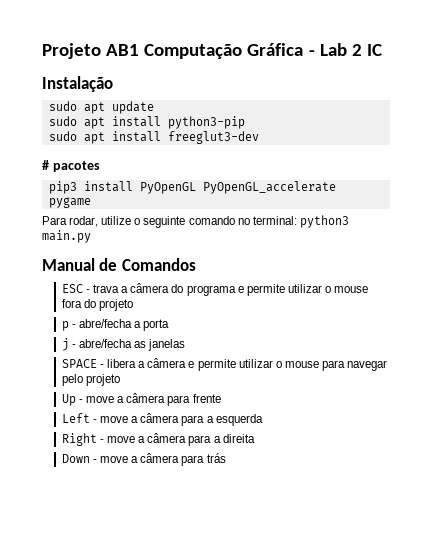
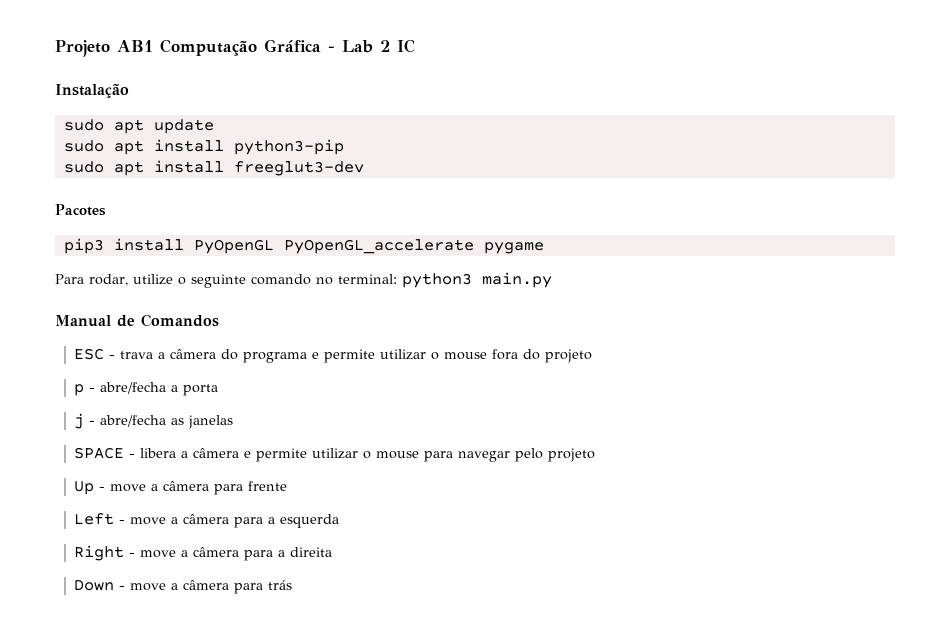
[42,160,100,172] # pacotes -> [55,204,106,216] Pacotes

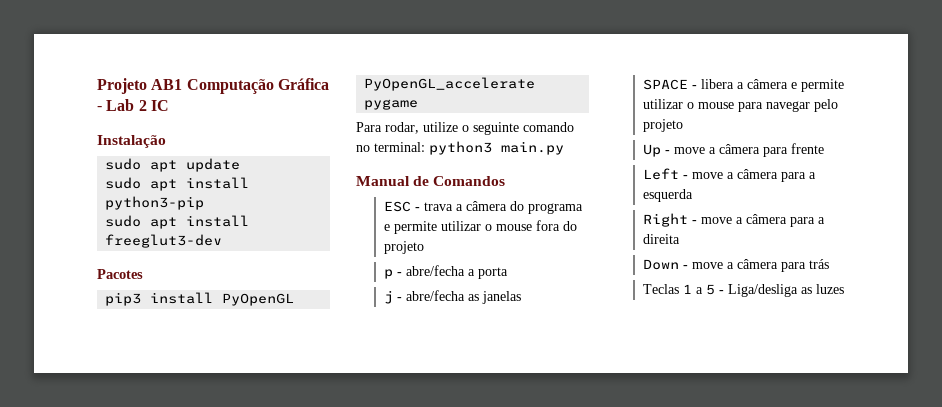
(292, 585) none -> [642,284,844,297] // Teclas 1 a 5 - Liga/desliga as luzes

